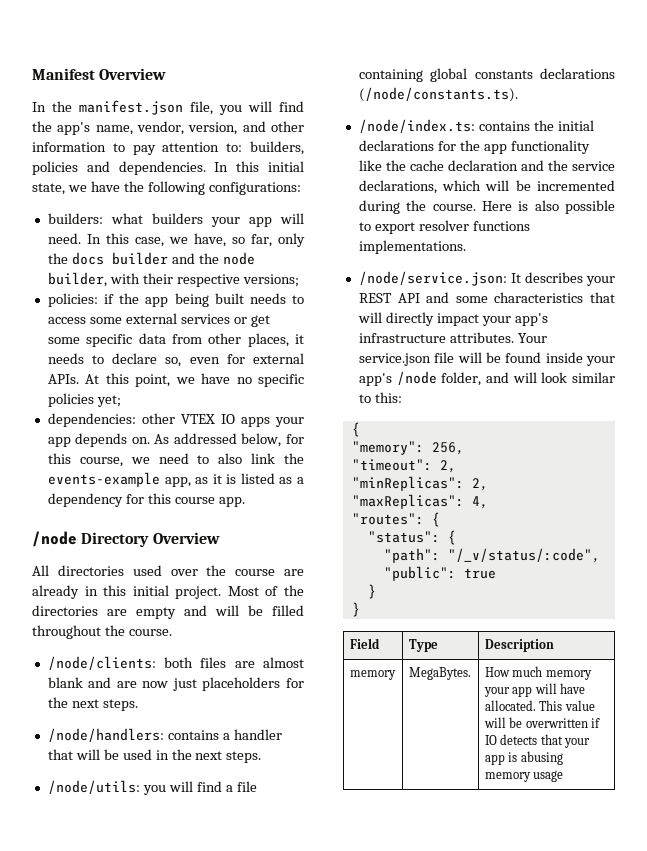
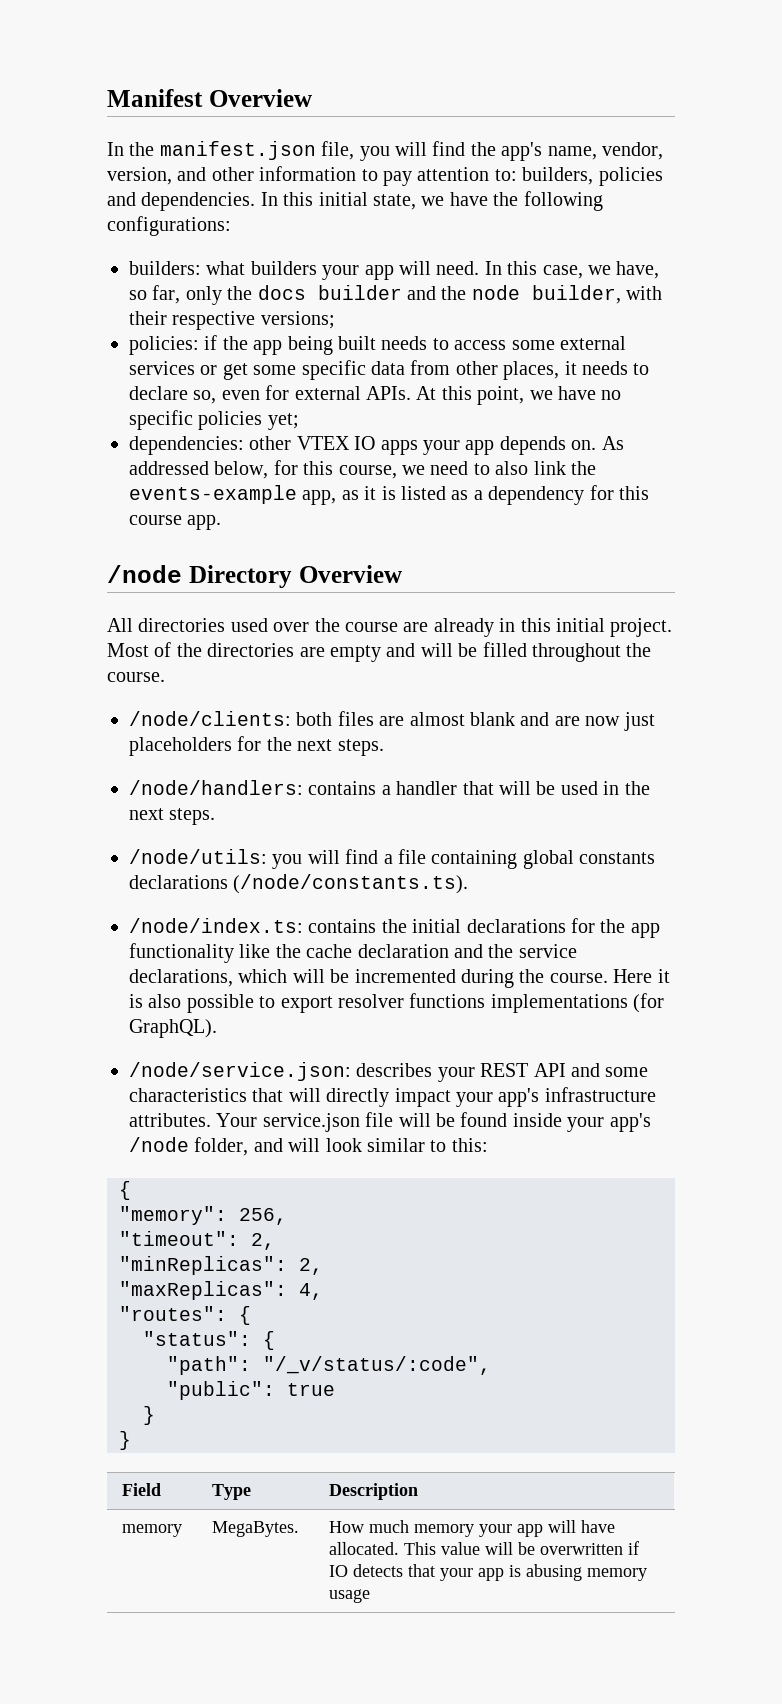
(512, 206) none -> [657,969,670,983] it
[358,240,466,254] implementations. -> [490,993,665,1013] [129,1019,217,1038] implementations (for GraphQL).
[510,273,521,283] It -> (351, 1071) none

